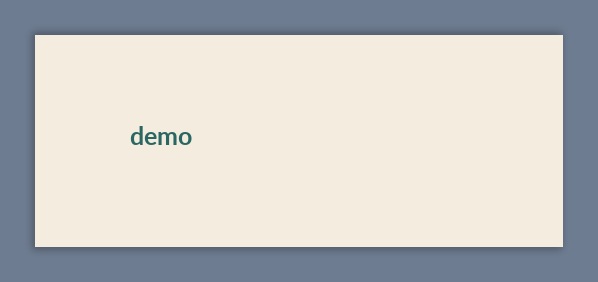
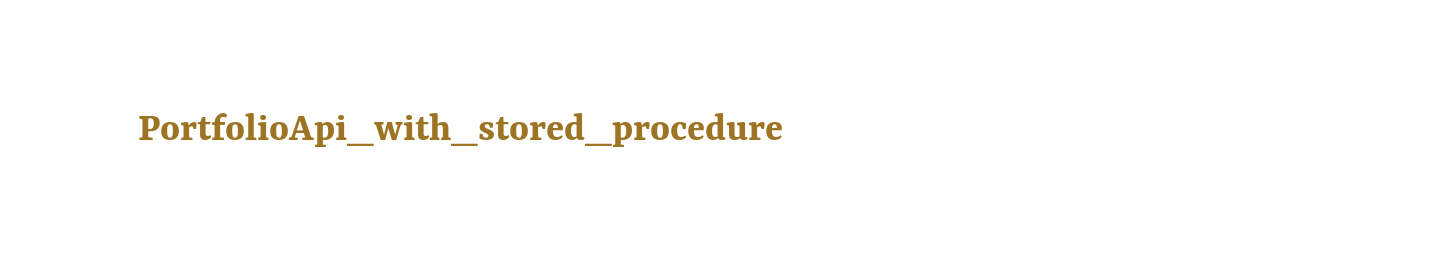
[130,126,192,145] demo -> [138,113,783,147] PortfolioApi_with_stored_procedure

